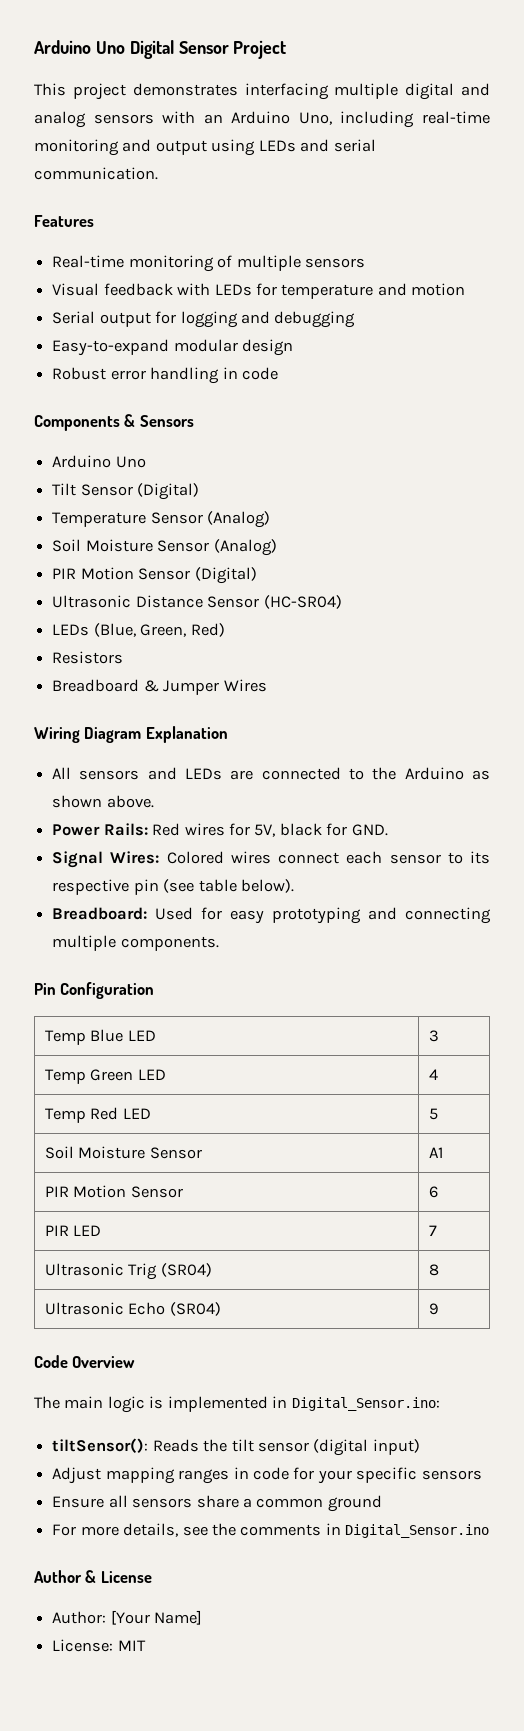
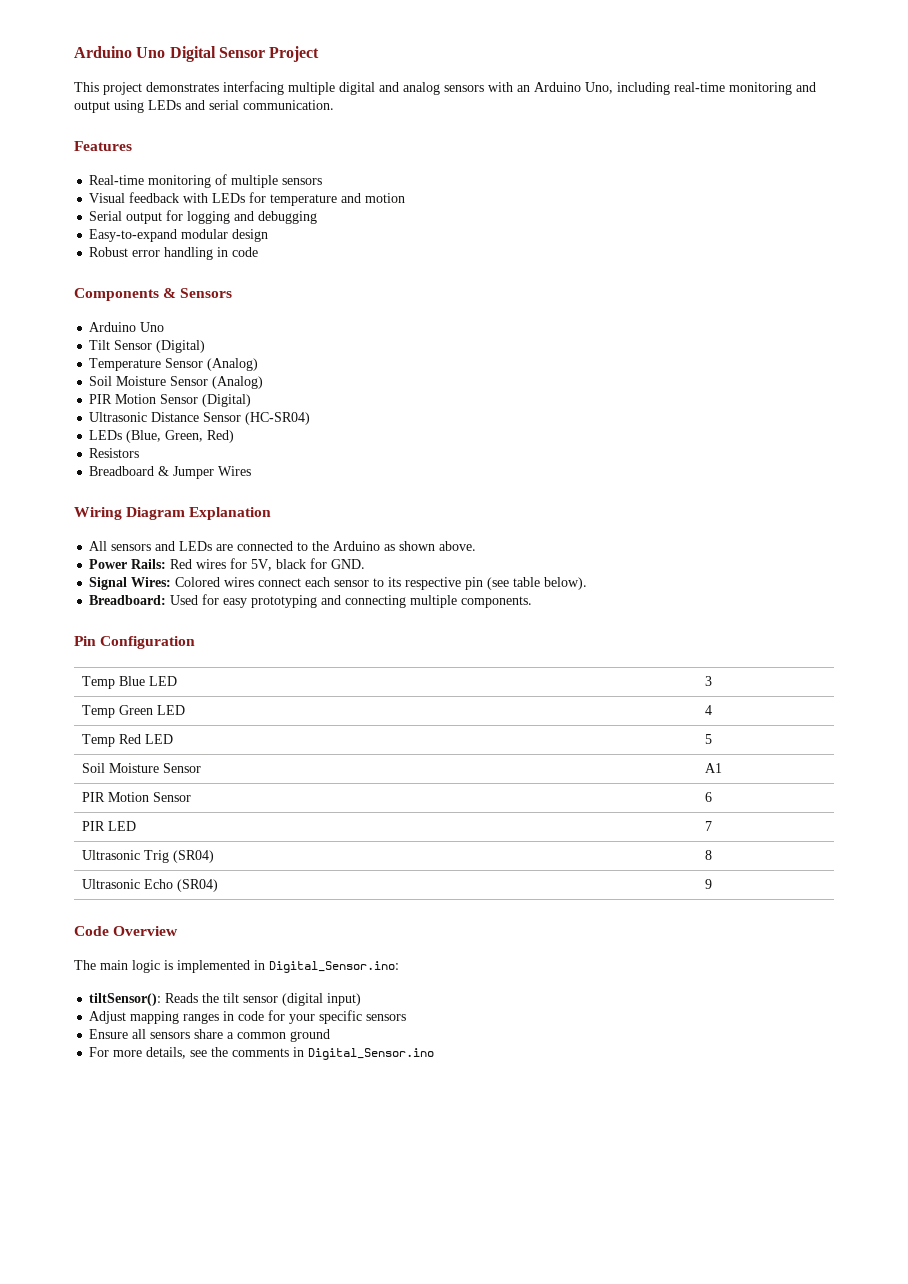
[34,1570,152,1583] [52,1610,203,1625] [52,1639,146,1652] // Author & License // Author: [Your Name] // License: MIT -> (435, 1054) none

